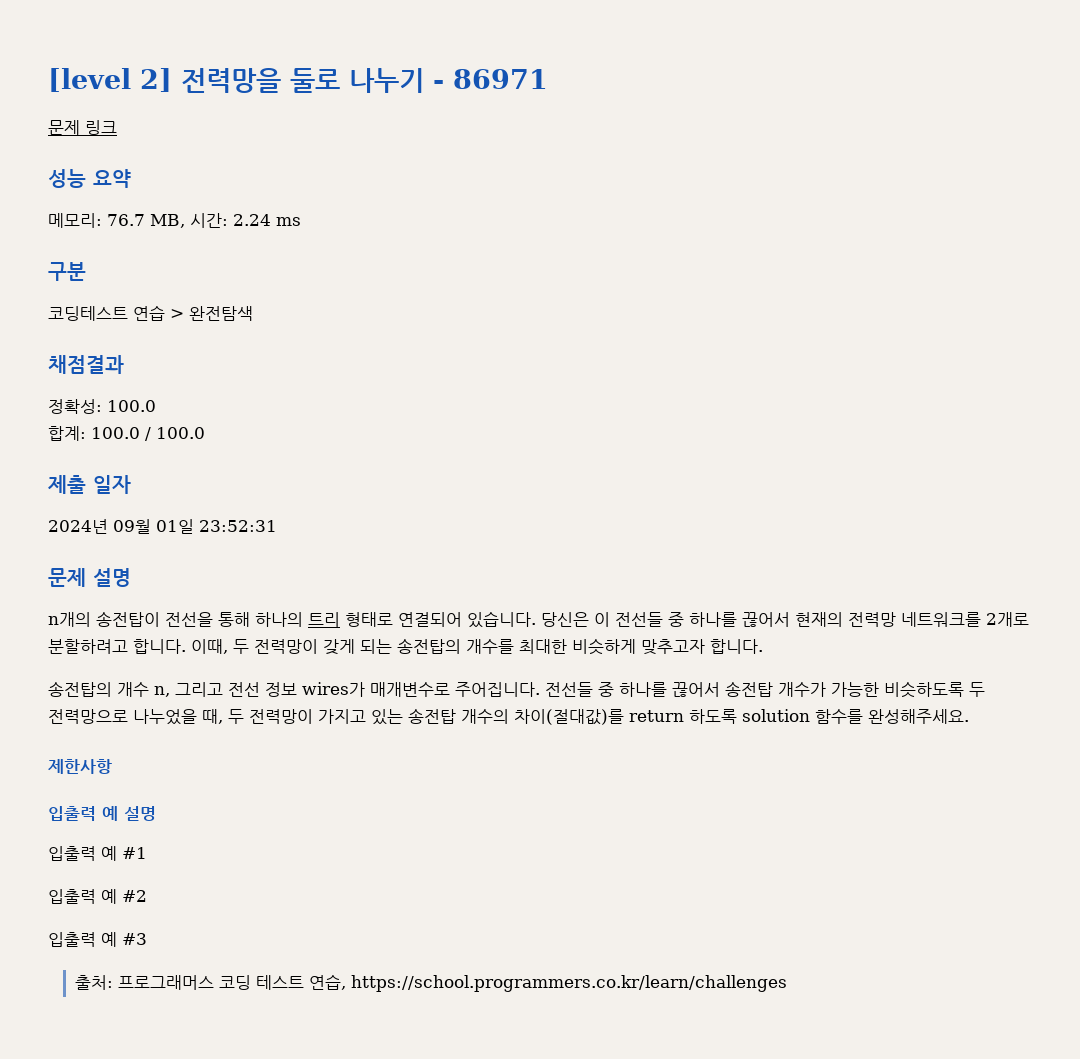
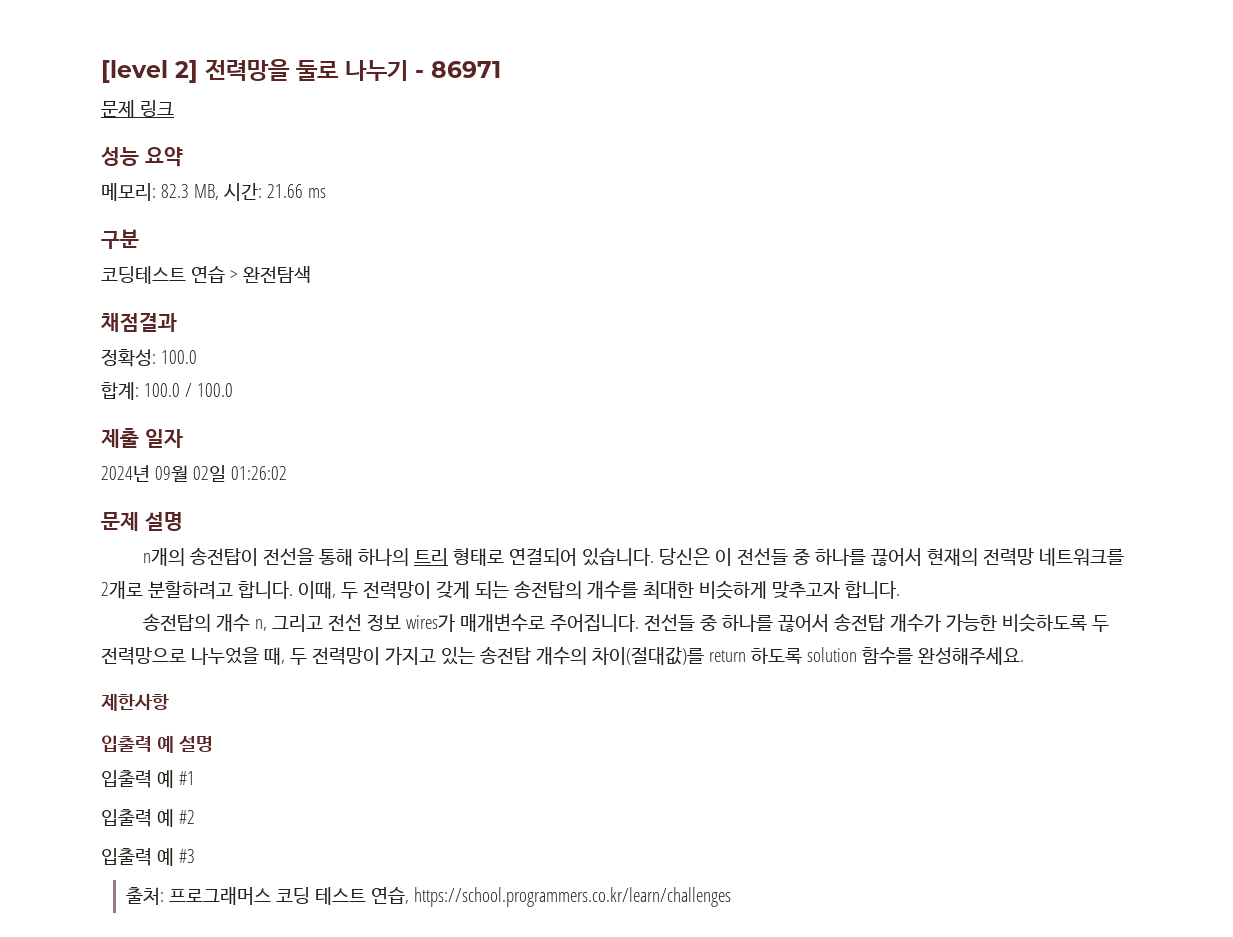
[107,214,145,226] 76.7 -> [160,184,189,198] 82.3
[233,214,271,226] 2.24 -> [266,184,303,198] 21.66
[156,519,277,534] 01일 23:52:31 -> [192,465,287,482] 02일 01:26:02

